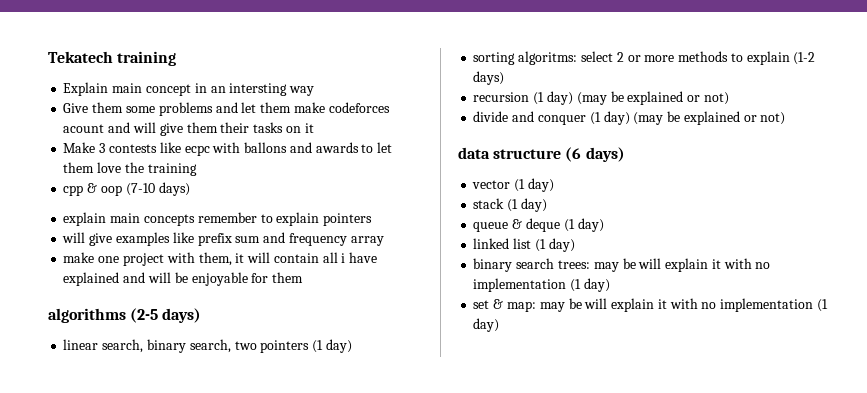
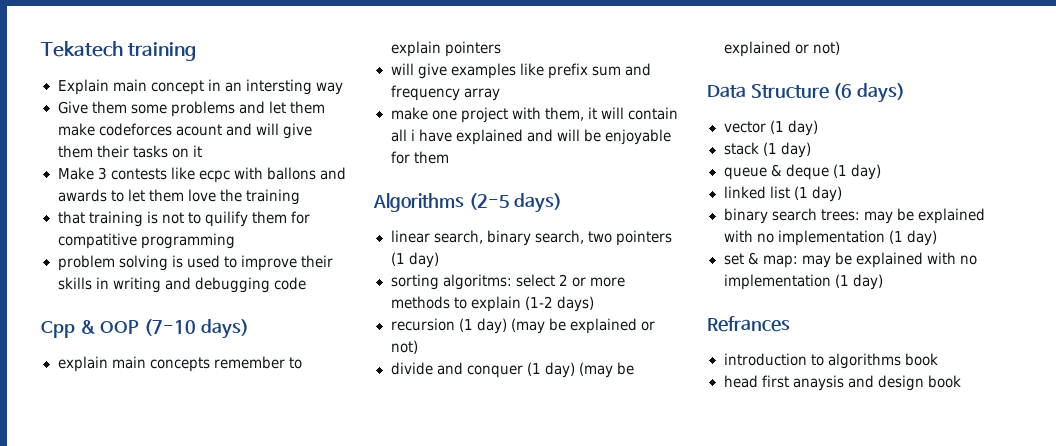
[63,183,122,196] cpp & oop -> [57,211,310,227] [57,233,235,249] [57,255,333,271] [57,277,306,293] [41,320,140,338] that training is not to quilify them for compatitive programming // problem solving is used to improve their skills in writing and debugging code // Cpp & OOP
[48,308,126,323] algorithms -> [373,193,464,212] Algorithms
[458,147,562,159] data structure -> [707,84,829,99] Data Structure
[638,258,721,272] will explain it -> [917,208,985,224] explained
[584,298,828,312] [473,318,500,332] will explain it with no implementation (1 day) -> [855,252,977,268] [723,274,883,290] [707,316,790,332] [723,353,938,369] [723,375,961,391] explained with no implementation (1 day) // Refrances // introduction to algorithms book // head first anaysis and design book

